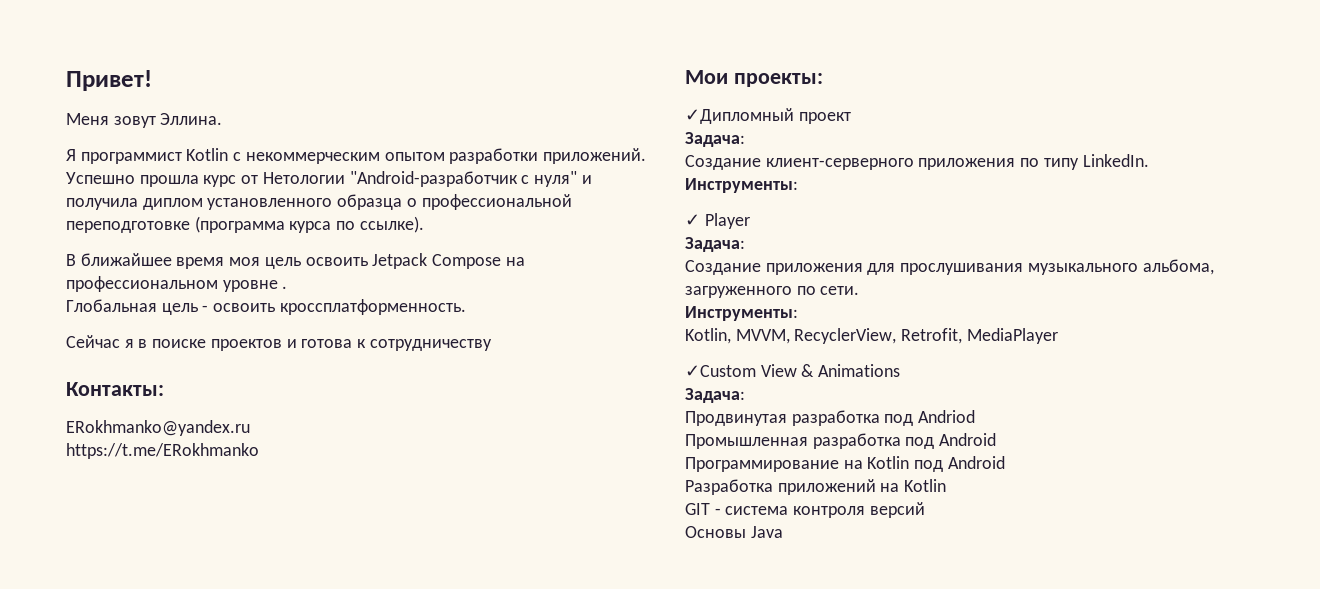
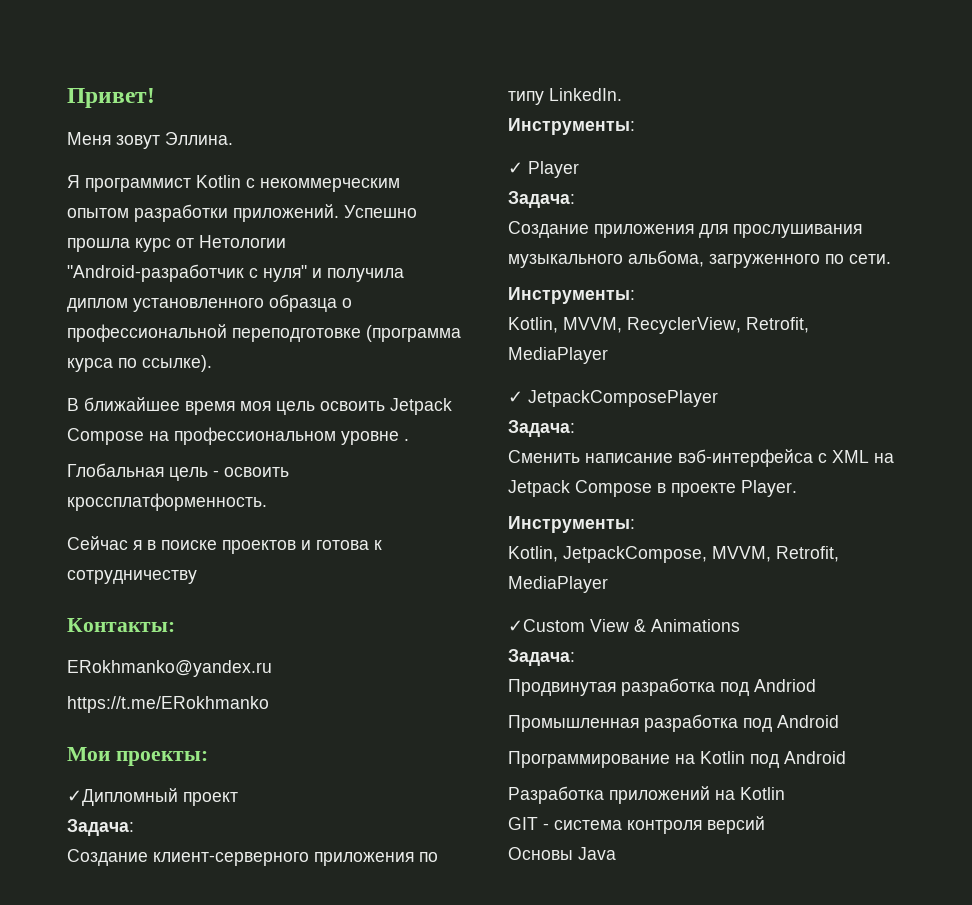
(1058, 336) none -> [508,390,718,407] [508,420,575,437] [508,449,894,467] [508,480,797,497] [508,516,635,533] [508,546,839,563] [508,576,608,593] // ✓ JetpackComposePlayer // Задача: // Сменить написание вэб-интерфейса с XML на Jetpack Compose в проектe Player. // Инструменты: // Kotlin, JetpackCompose, MVVM, Retrofit, MediaPlayer

